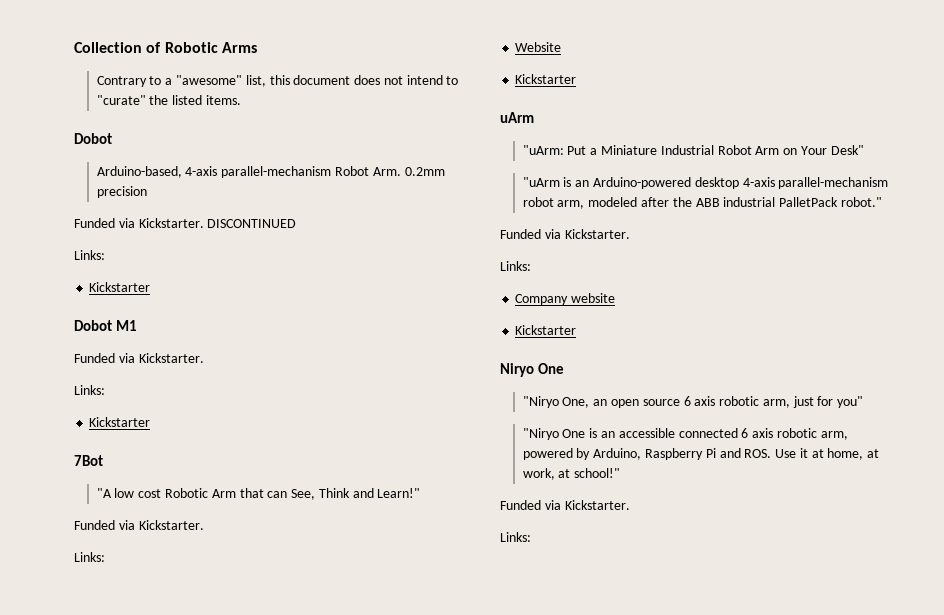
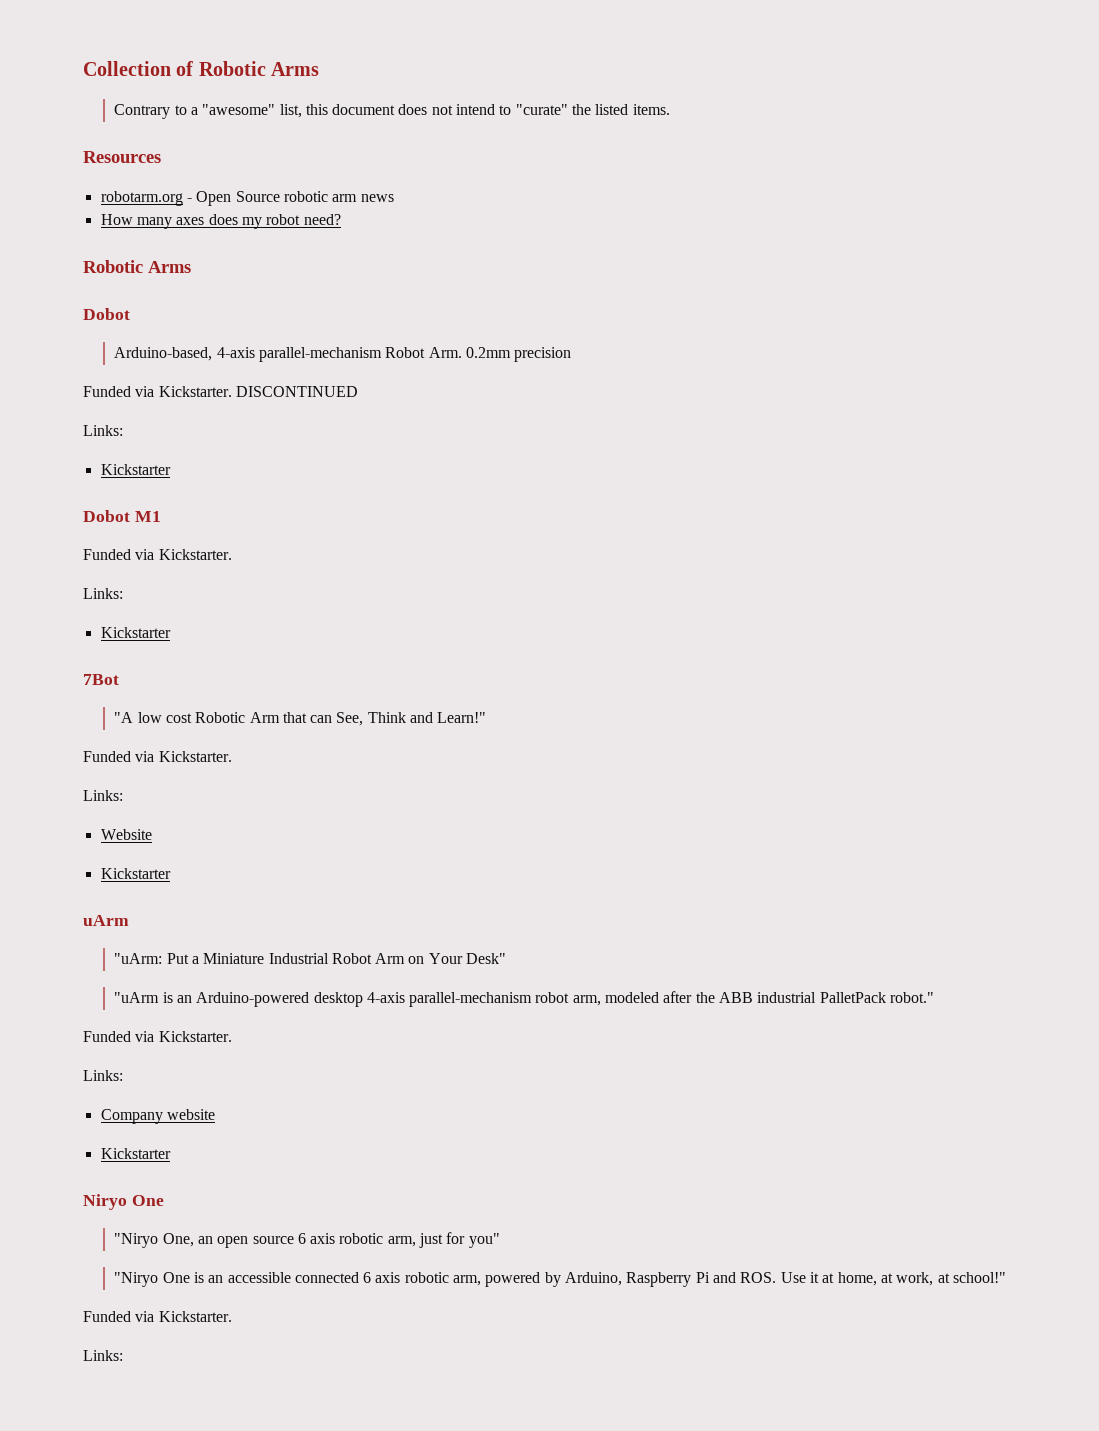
(242, 100) none -> [83,151,161,163] [100,191,394,206] [100,214,341,229] [83,260,191,273] // Resources // robotarm.org - Open Source robotic arm news // How many axes does my robot need? // Robotic Arms

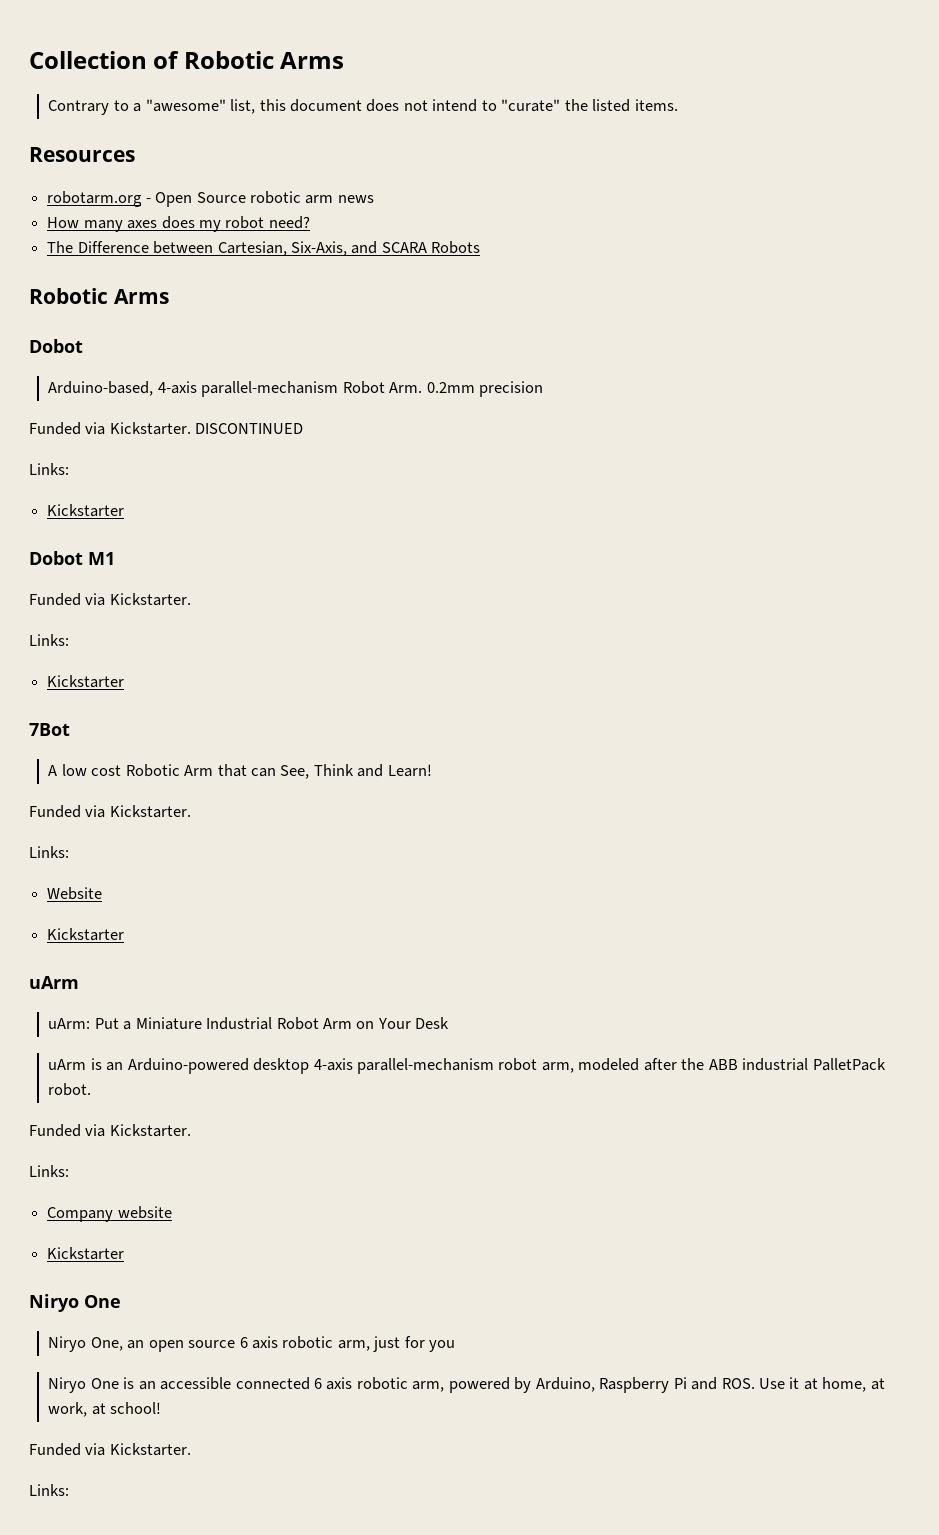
(341, 219) none -> [47,241,481,256] // The Difference between Cartesian, Six-Axis, and SCARA Robots
[114,712,134,723] "A -> [48,765,58,776] A
[437,712,487,723] Learn!" -> [387,764,432,777] Learn!
[114,953,163,964] "uArm: -> [48,1018,91,1029] uArm:
[466,953,507,964] [114,992,160,1003] Desk" // "uArm -> [415,1017,450,1029] [48,1059,87,1070] Desk // uArm
[890,992,935,1003] robot." -> [48,1083,92,1096] robot.
[114,1233,159,1248] "Niryo -> [48,1336,87,1352] Niryo
[468,1233,500,1248] [114,1272,159,1287] you" // "Niryo -> [429,1340,456,1352] [48,1377,87,1393] you // Niryo
[952,1272,1006,1283] school!" -> [110,1402,162,1414] school!

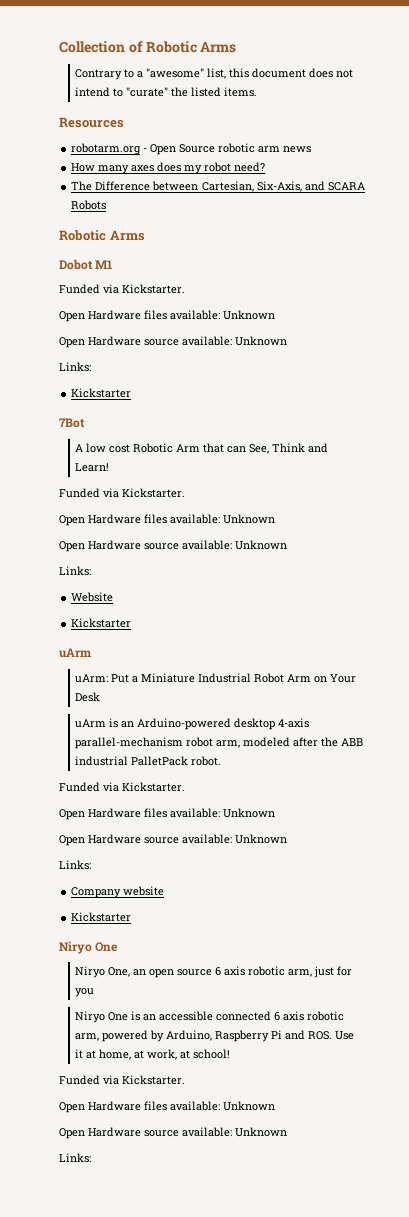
[48,381,543,397] [29,422,304,435] [29,463,69,475] [47,504,125,517] [29,551,115,565] [29,593,191,606] // Arduino-based, 4-axis parallel-mechanism Robot Arm. 0.2mm precision // Funded via Kickstarter. DISCONTINUED // Links: // Kickstarter // Dobot M1 // Funded via Kickstarter. -> [95,260,113,269] [59,284,185,294] [59,310,275,322] [59,336,287,348] M1 // Funded via Kickstarter. // Open Hardware files available: Unknown // Open Hardware source available: Unknown
(191, 811) none -> [59,514,275,526] [59,540,287,552] // Open Hardware files available: Unknown // Open Hardware source available: Unknown
(191, 1130) none -> [59,808,275,820] [59,834,287,846] // Open Hardware files available: Unknown // Open Hardware source available: Unknown
(191, 1449) none -> [59,1101,275,1113] [59,1127,287,1139] // Open Hardware files available: Unknown // Open Hardware source available: Unknown

